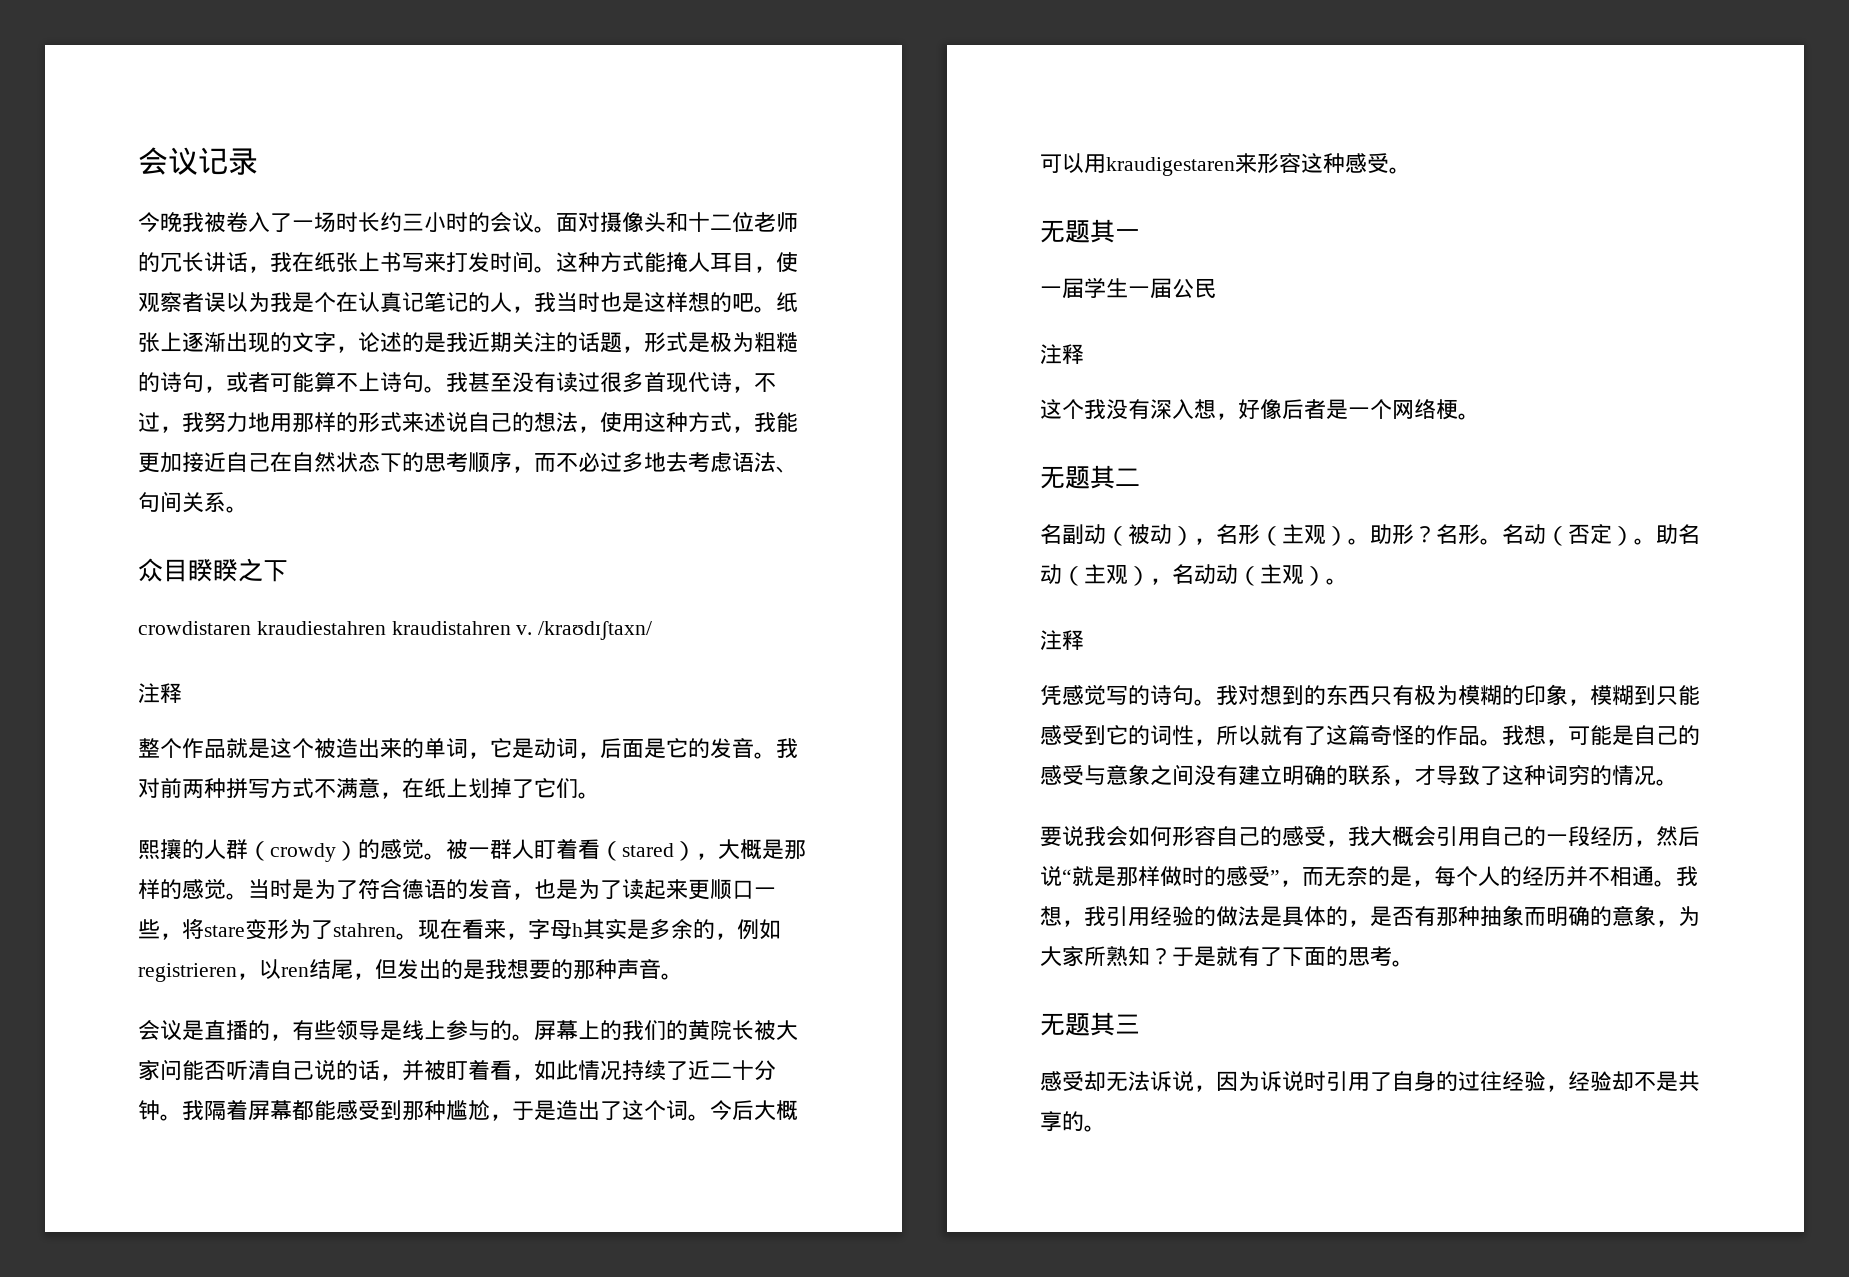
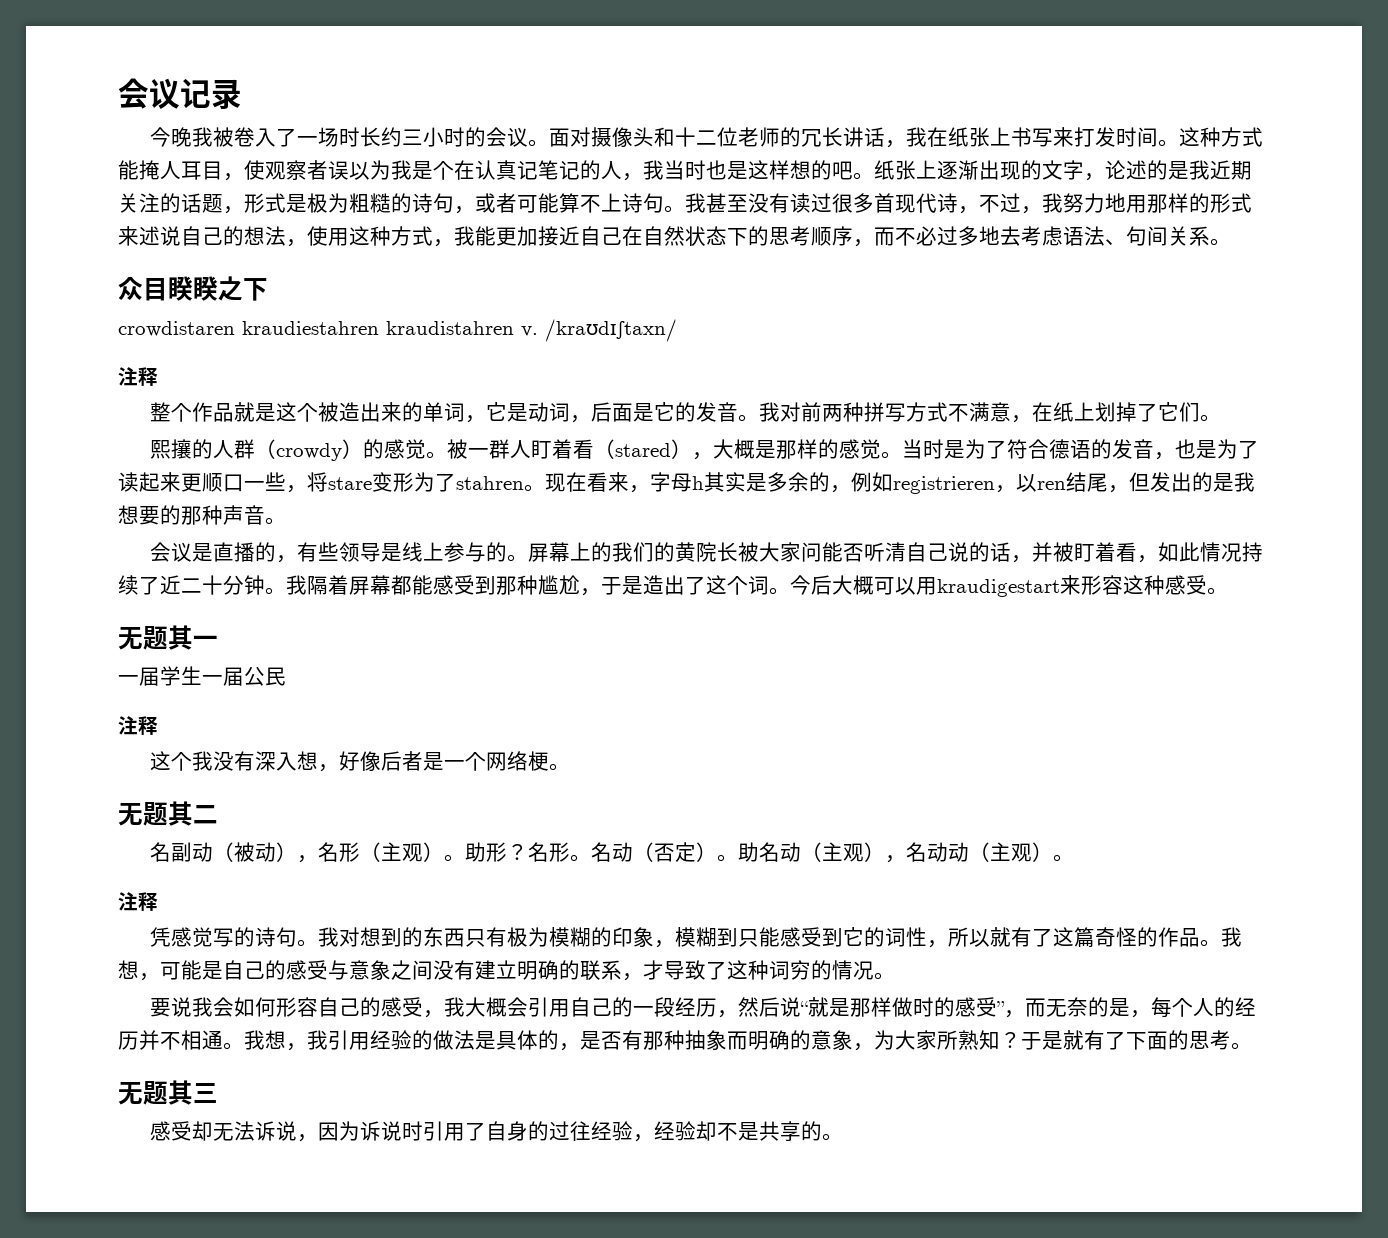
[1106,157,1235,176] kraudigestaren -> [937,579,1060,597] kraudigestart

